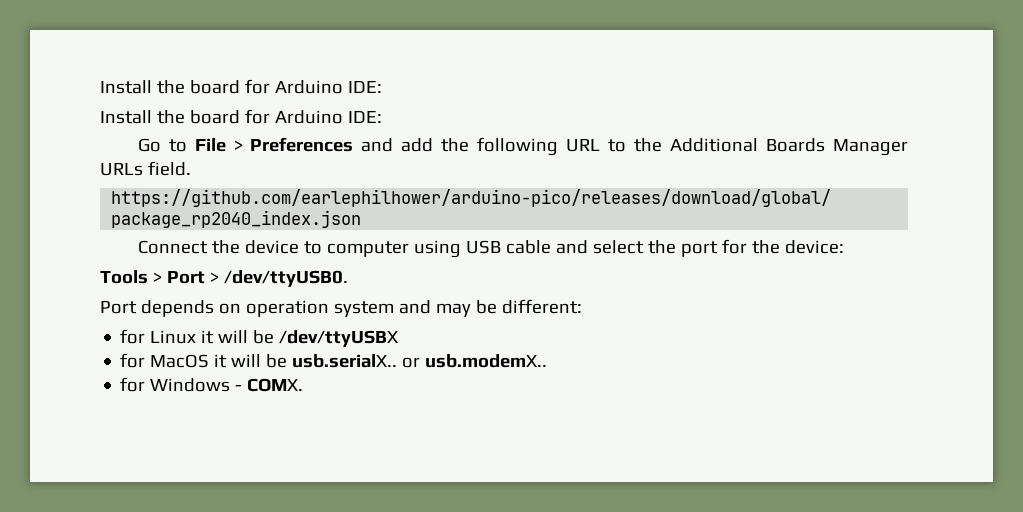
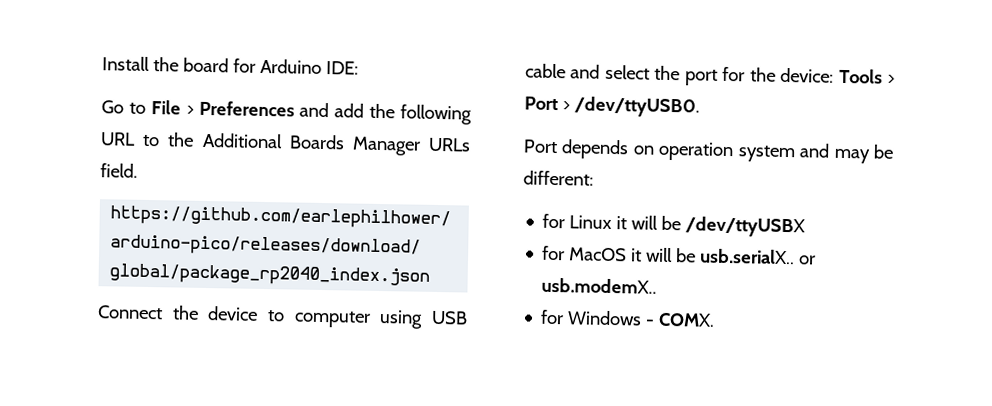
[100,79,382,94] [100,109,382,124] Install the board for Arduino IDE: // Install the board for Arduino IDE: -> [102,56,359,75] Install the board for Arduino IDE:
(844, 247) // -> (835, 75) none

